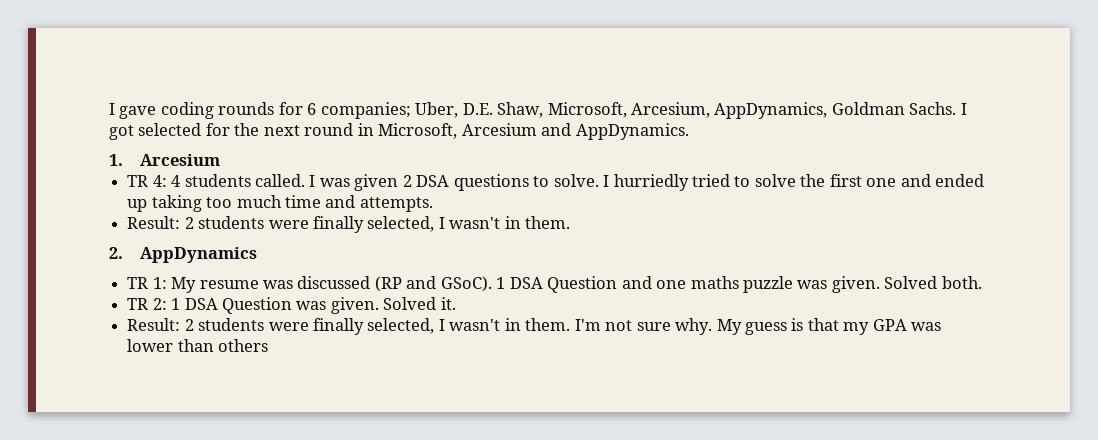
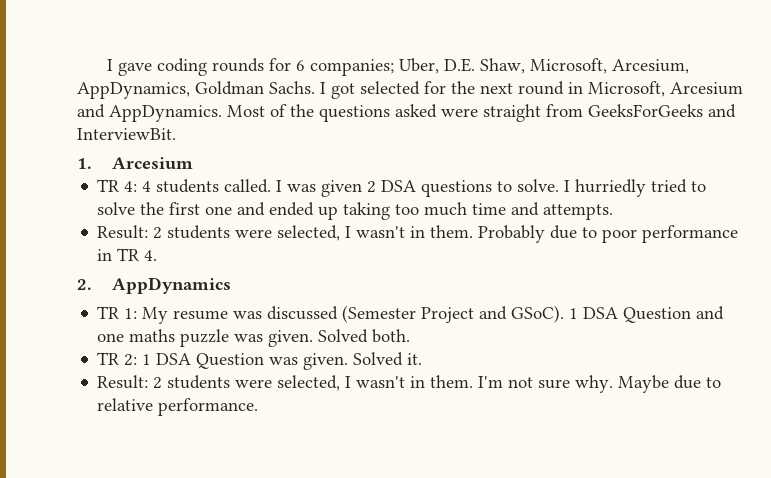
(689, 131) none -> [227,104,736,122] [77,128,176,140] Most of the questions asked were straight from GeeksForGeeks and InterviewBit.
[312,216,571,233] finally selected, I wasn't in them. -> [277,225,739,243] [97,248,158,261] selected, I wasn't in them. Probably due to poor performance in TR 4.
[374,276,402,292] (RP -> [342,305,475,323] (Semester Project
[312,318,364,335] finally -> (273, 383) none
[716,318,942,335] [127,339,269,352] My guess is that my GPA was lower than others -> [618,375,722,393] [97,398,259,416] Maybe due to relative performance.

